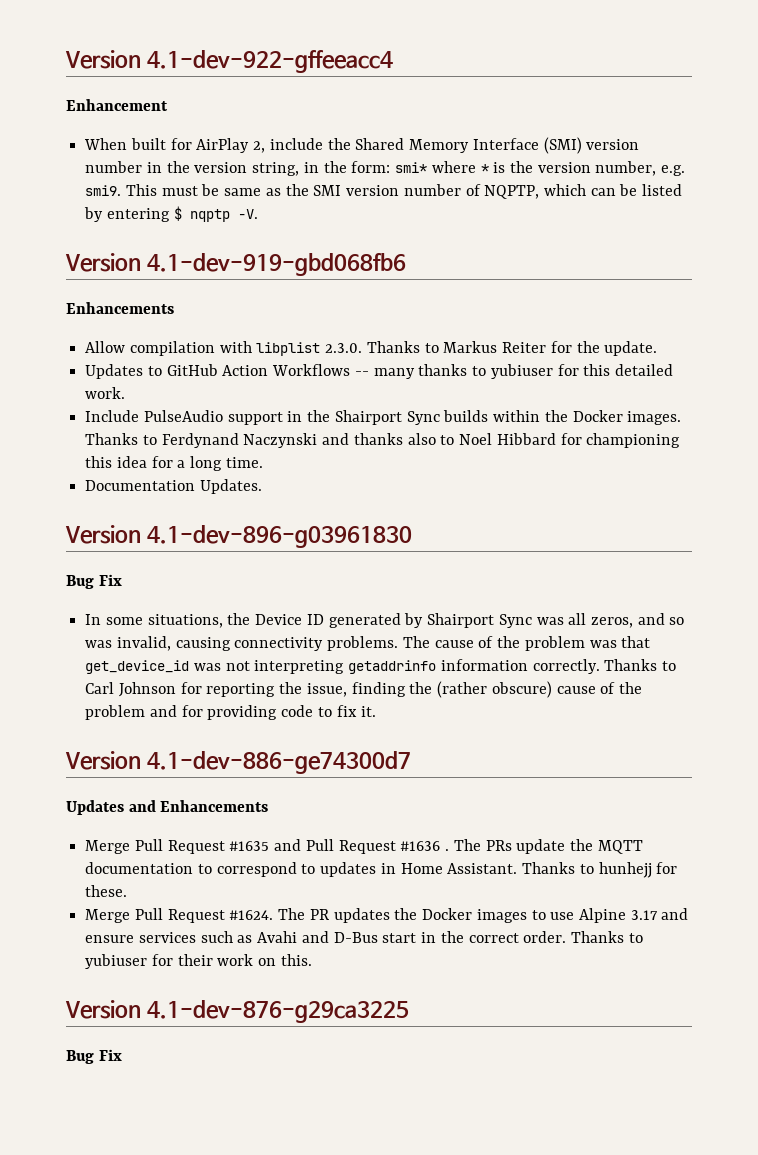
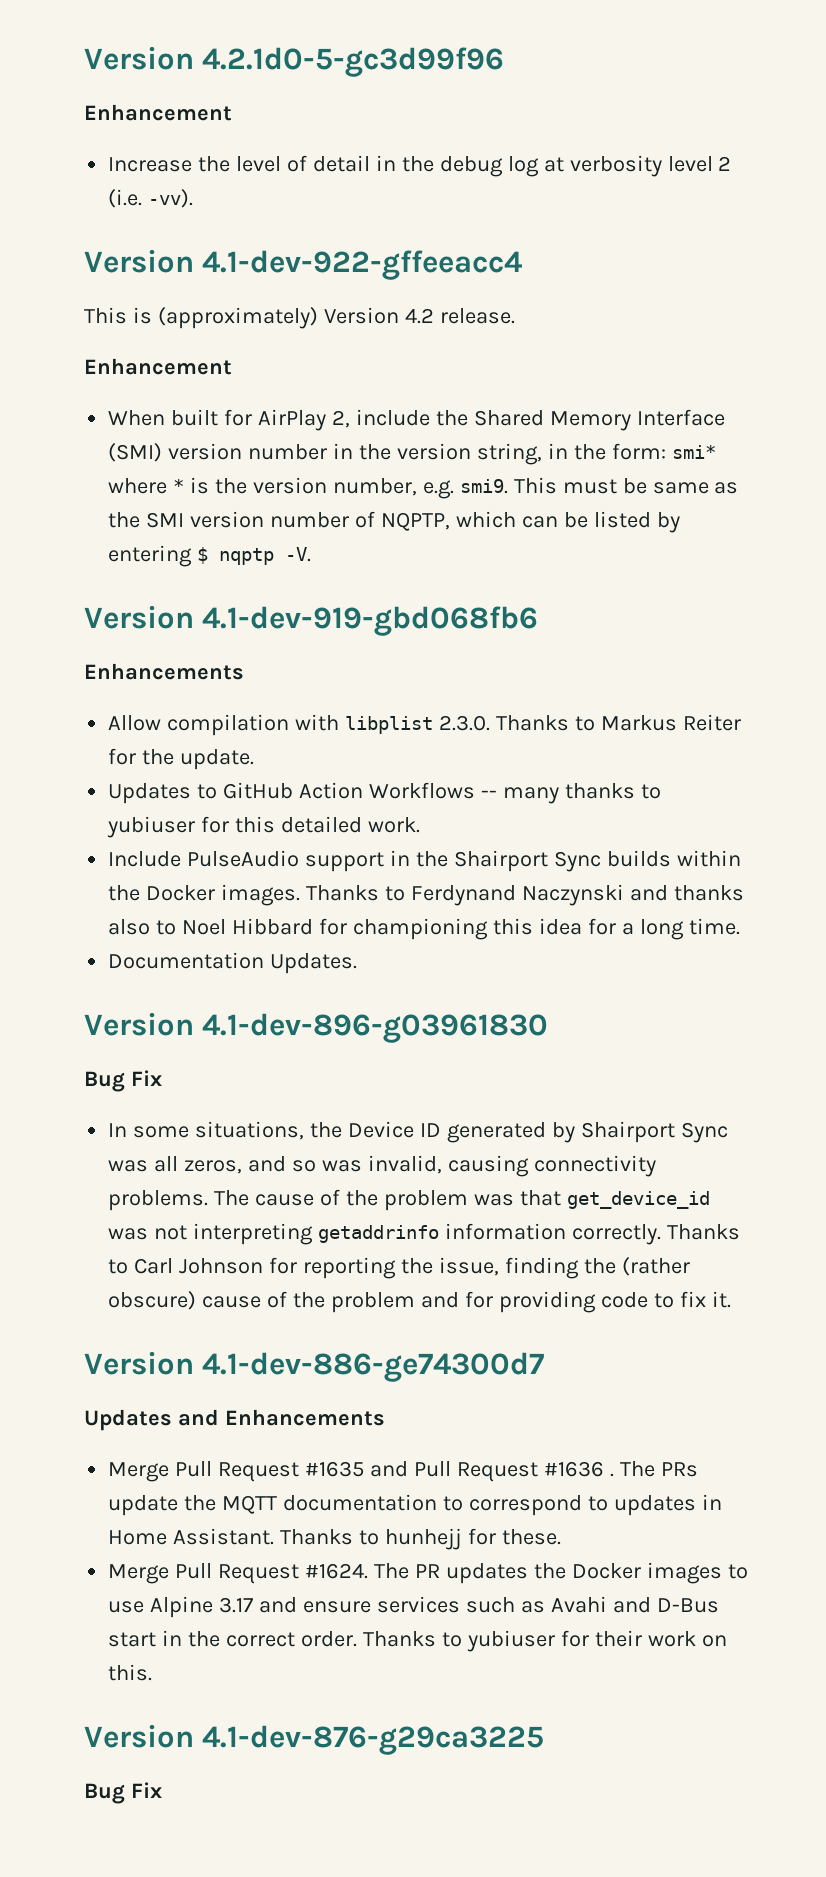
[65,50,393,73] Version 4.1-dev-922-gffeeacc4 -> [84,46,505,77] [84,104,232,121] [108,155,732,177] [108,189,194,208] [84,249,523,280] [84,307,515,329] Version 4.2.1d0-5-gc3d99f96 // Enhancement // Increase the level of detail in the debug log at verbosity level 2 (i.e. -vv). // Version 4.1-dev-922-gffeeacc4 // This is (approximately) Version 4.2 release.

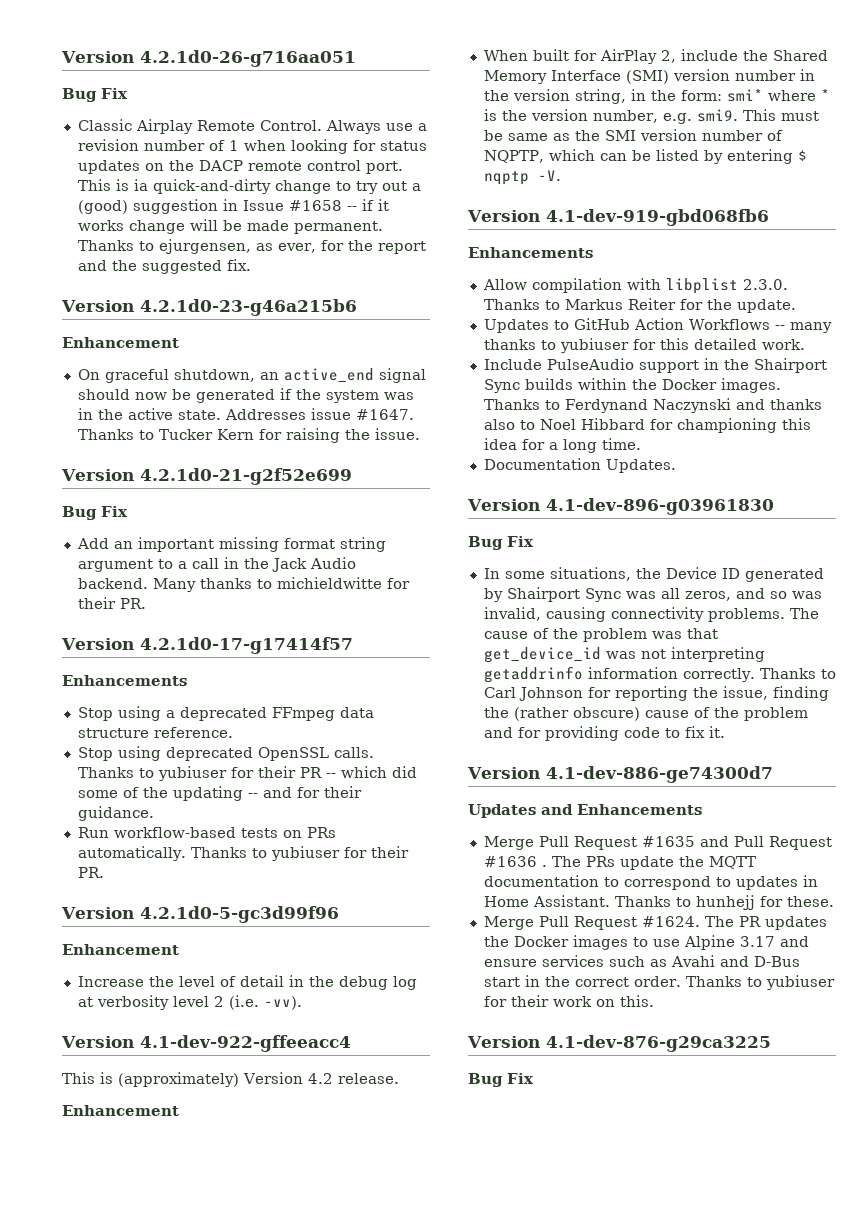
[84,46,194,70] Version -> [61,50,356,67] [62,88,128,102] [77,119,427,134] [77,139,427,154] [77,160,403,174] [77,179,421,194] [77,199,389,214] [77,219,383,234] [77,239,426,254] [77,259,251,274] [61,299,357,316] [62,337,179,348] [77,368,426,383] [77,388,414,403] [77,408,414,420] [77,428,420,443] [61,468,352,485] [62,506,128,520] [76,537,386,552] [77,557,356,572] [77,577,410,592] [77,597,146,609] [61,637,353,654] [62,675,187,686] [77,706,374,721] [77,727,233,738] [77,746,374,761] [77,766,417,781] [77,786,362,801] [77,806,154,821] [77,827,336,838] [77,846,409,861] [77,867,104,878] [61,907,134,919] Version 4.2.1d0-26-g716aa051 // Bug Fix // Classic Airplay Remote Control. Always use a revision number of 1 when looking for status updates on the DACP remote control port. This is ia quick-and-dirty change to try out a (good) suggestion in Issue #1658 -- if it works change will be made permanent. Thanks to ejurgensen, as ever, for the report and the suggested fix. // Version 4.2.1d0-23-g46a215b6 // Enhancement // On graceful shutdown, an active_end signal should now be generated if the system was in the active state. Addresses issue #1647. Thanks to Tucker Kern for raising the issue. // Version 4.2.1d0-21-g2f52e699 // Bug Fix // Add an important missing format string argument to a call in the Jack Audio backend. Many thanks to michieldwitte for their PR. // Version 4.2.1d0-17-g17414f57 // Enhancements // Stop using a deprecated FFmpeg data structure reference. // Stop using deprecated OpenSSL calls. Thanks to yubiuser for their PR -- which did some of the updating -- and for their guidance. // Run workflow-based tests on PRs automatically. Thanks to yubiuser for their PR. // Version

